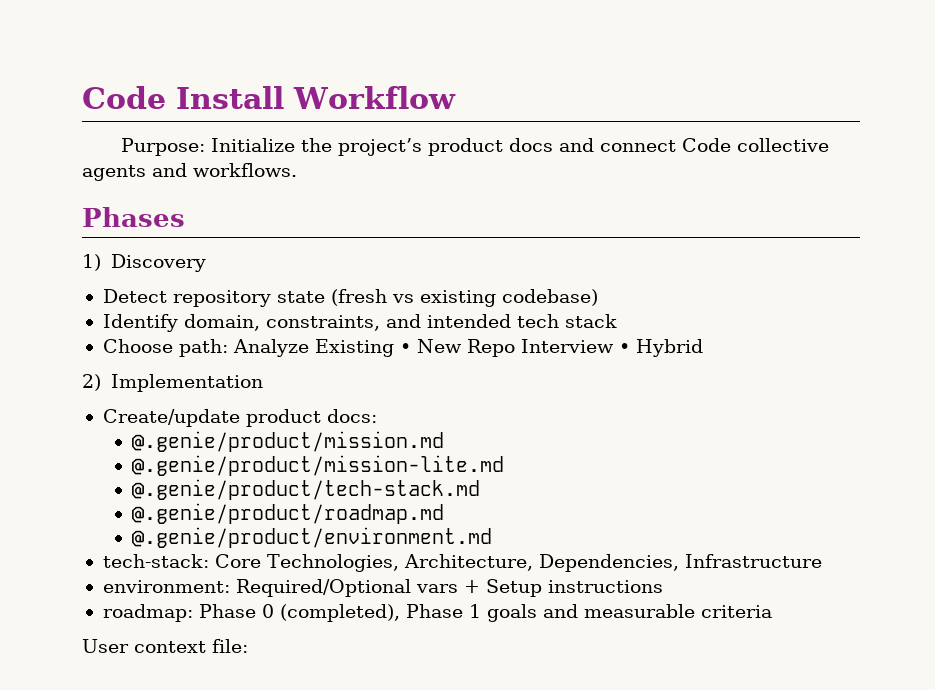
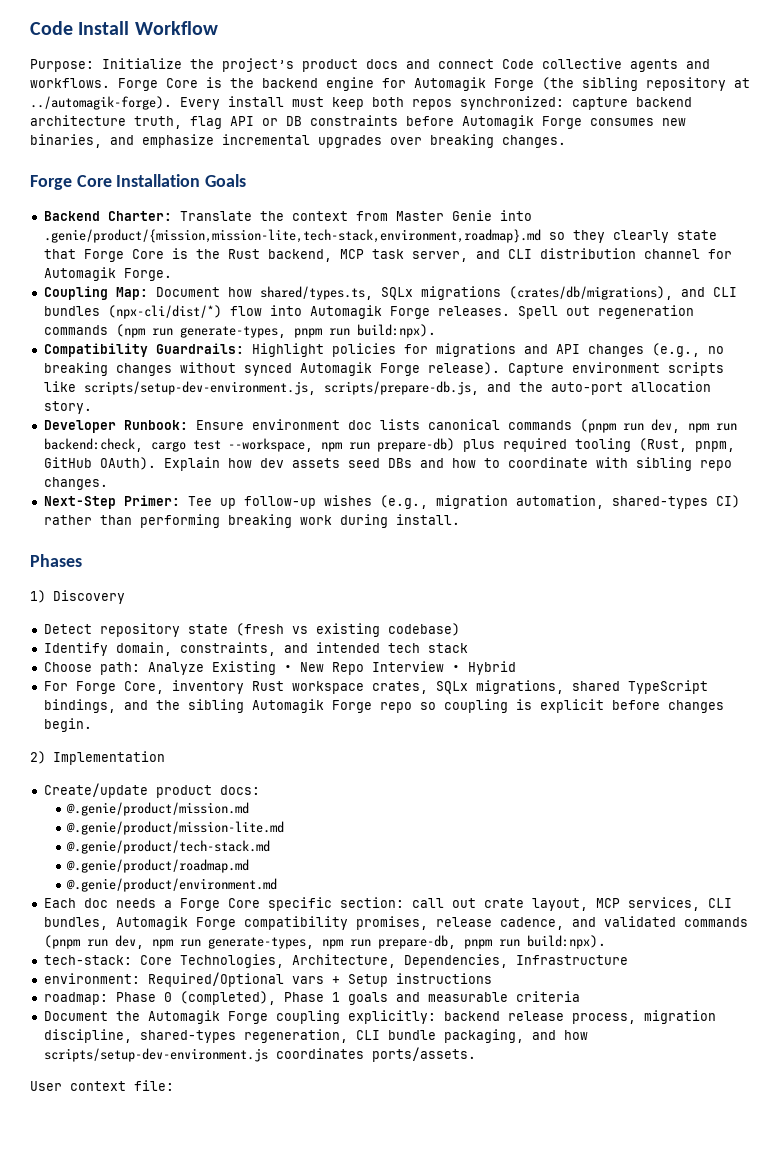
(297, 170) none -> [118,77,750,91] [30,96,692,110] [30,115,686,129] [30,134,566,148] [30,174,247,190] [43,210,532,221] [43,229,717,243] [43,248,732,262] [43,267,172,281] [43,286,737,300] [43,305,694,319] [43,324,436,338] [43,343,724,357] [43,362,724,376] [43,381,711,395] [43,401,92,414] [43,419,737,433] [43,438,735,452] [43,457,732,471] [43,477,108,490] [43,495,740,509] [43,514,460,528] Forge Core is the backend engine for Automagik Forge (the sibling repository at ../automagik-forge). Every install must keep both repos synchronized: capture backend architecture truth, flag API or DB constraints before Automagik Forge consumes new binaries, and emphasize incremental upgrades over breaking changes. // Forge Core Installation Goals // Backend Charter: Translate the context from Master Genie into .genie/product/{mission,mission-lite,tech-stack,environment,roadmap}.md so they clearly state that Forge Core is the Rust backend, MCP task server, and CLI distribution channel for Automagik Forge. // Coupling Map: Document how shared/types.ts, SQLx migrations (crates/db/migrations), and CLI bundles (npx-cli/dist/*) flow into Automagik Forge releases. Spell out regeneration commands (npm run generate-types, pnpm run build:npx). // Compatibility Guardrails: Highlight policies for migrations and API changes (e.g., no breaking changes without synced Automagik Forge release). Capture environment scripts like scripts/setup-dev-environment.js, scripts/prepare-db.js, and the auto-port allocation story. // Developer Runbook: Ensure environment doc lists canonical commands (pnpm run dev, npm run backend:check, cargo test --workspace, npm run prepare-db) plus required tooling (Rust, pnpm, GitHub OAuth). Explain how dev assets seed DBs and how to coordinate with sibling repo changes. // Next-Step Primer: Tee up follow-up wishes (e.g., migration automation, shared-types CI) rather than performing breaking work during install.
(703, 348) none -> [43,680,708,694] [43,699,724,713] [43,718,92,732] // For Forge Core, inventory Rust workspace crates, SQLx migrations, shared TypeScript bindings, and the sibling Automagik Forge repo so coupling is explicit before changes begin.
(492, 537) none -> [43,897,732,911] [43,916,748,930] [43,935,606,949] // Each doc needs a Forge Core specific section: call out crate layout, MCP services, CLI bundles, Automagik Forge compatibility promises, release cadence, and validated commands (pnpm run dev, npm run generate-types, npm run prepare-db, pnpm run build:npx).
(772, 611) none -> [43,1010,716,1024] [43,1029,588,1043] [43,1047,476,1062] // Document the Automagik Forge coupling explicitly: backend release process, migration discipline, shared-types regeneration, CLI bundle packaging, and how scripts/setup-dev-environment.js coordinates ports/assets.

